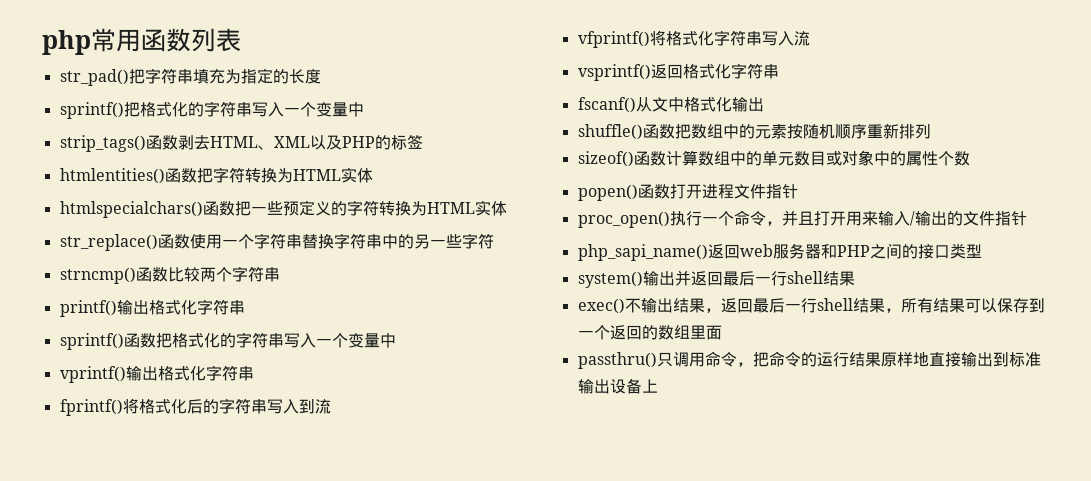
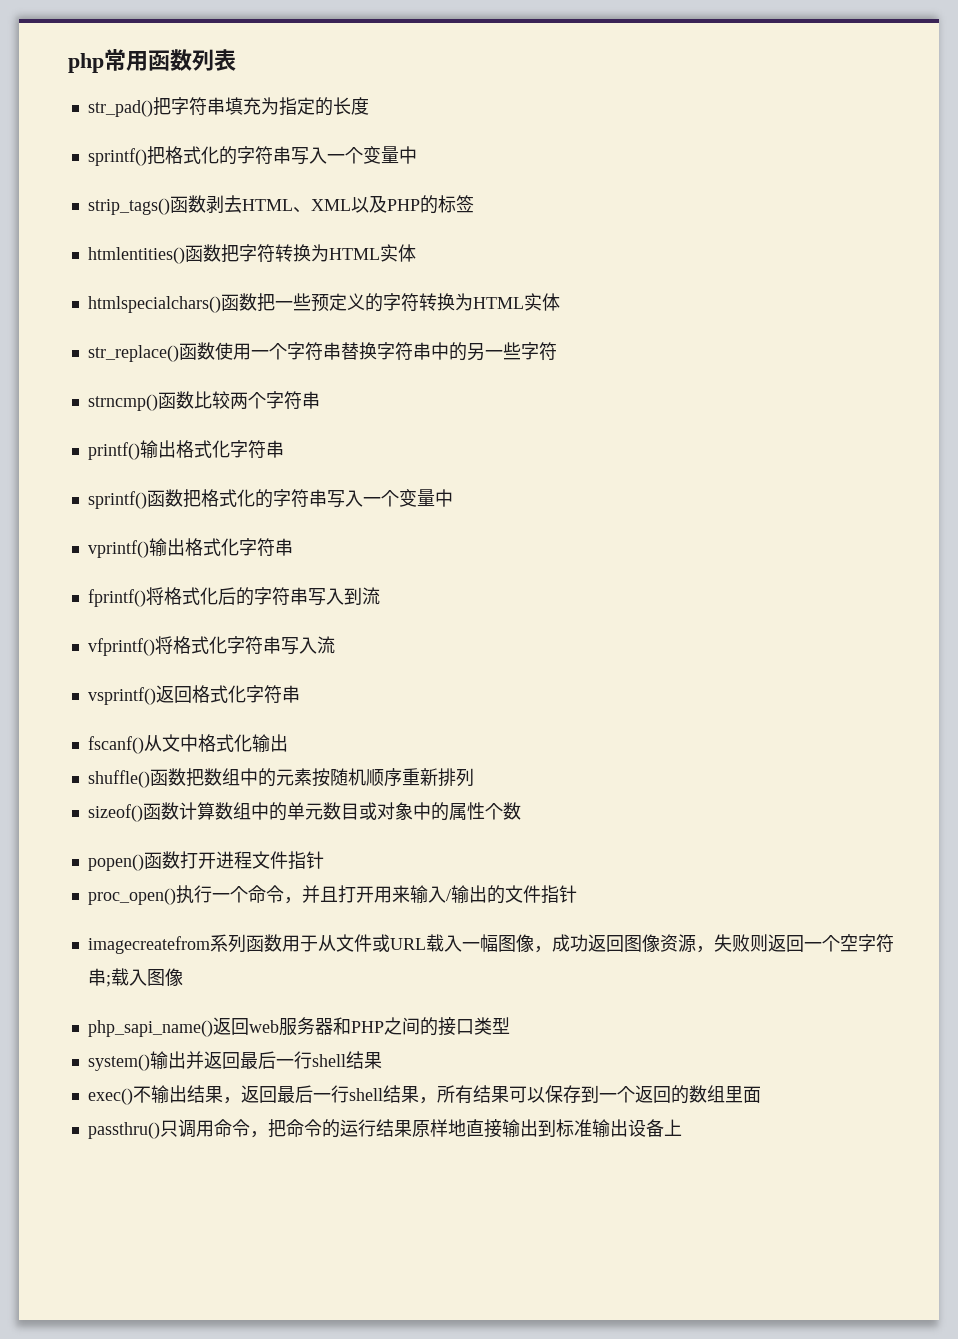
(1027, 218) none -> [87,934,894,954] [87,968,183,987] // imagecreatefrom系列函数用于从文件或URL载入一幅图像，成功返回图像资源，失败则返回一个空字符串;载入图像

